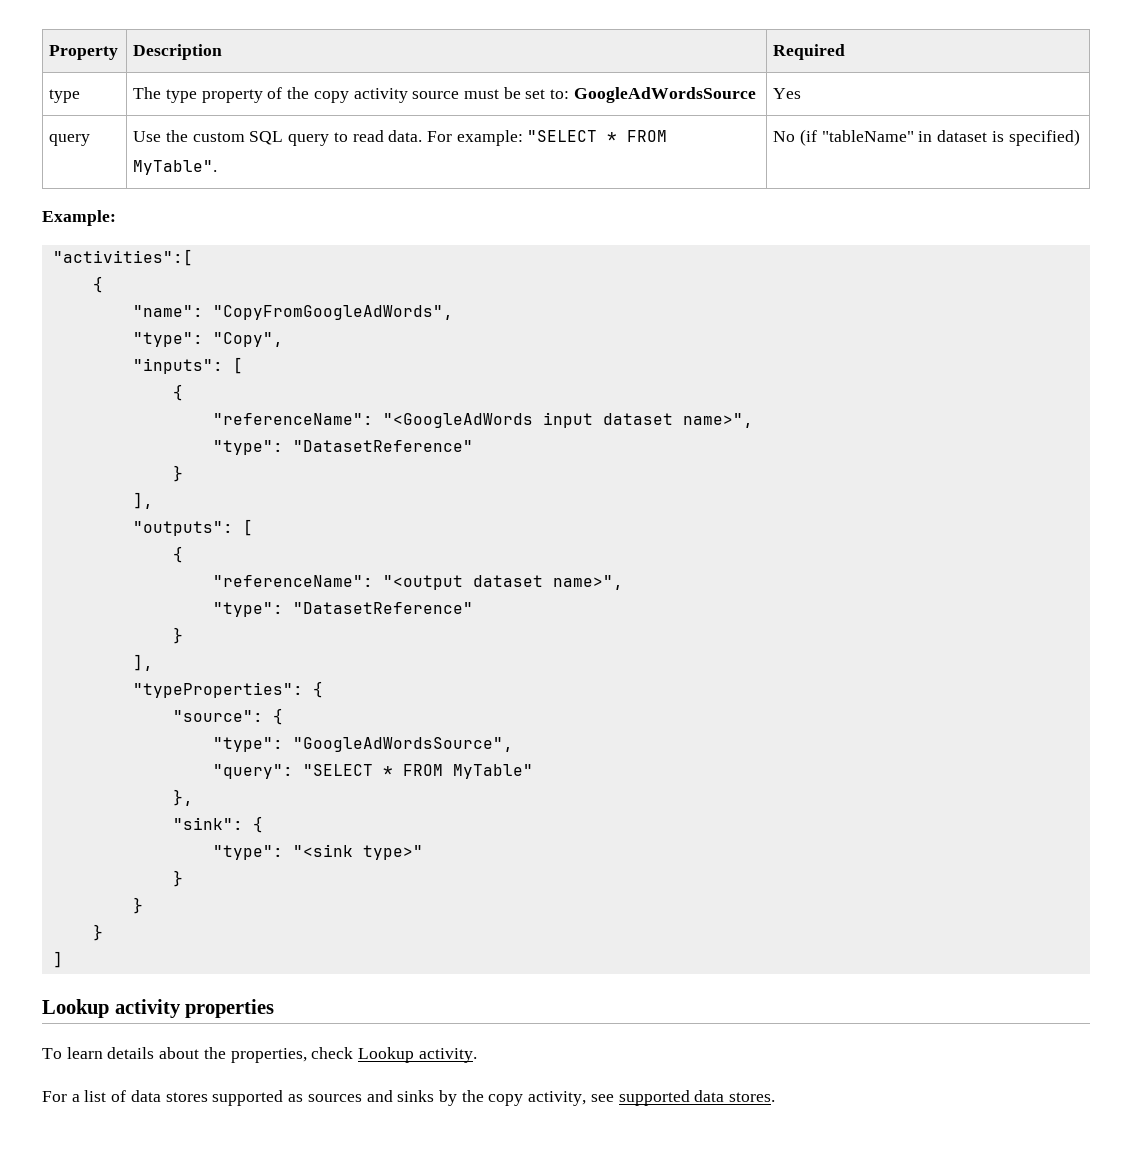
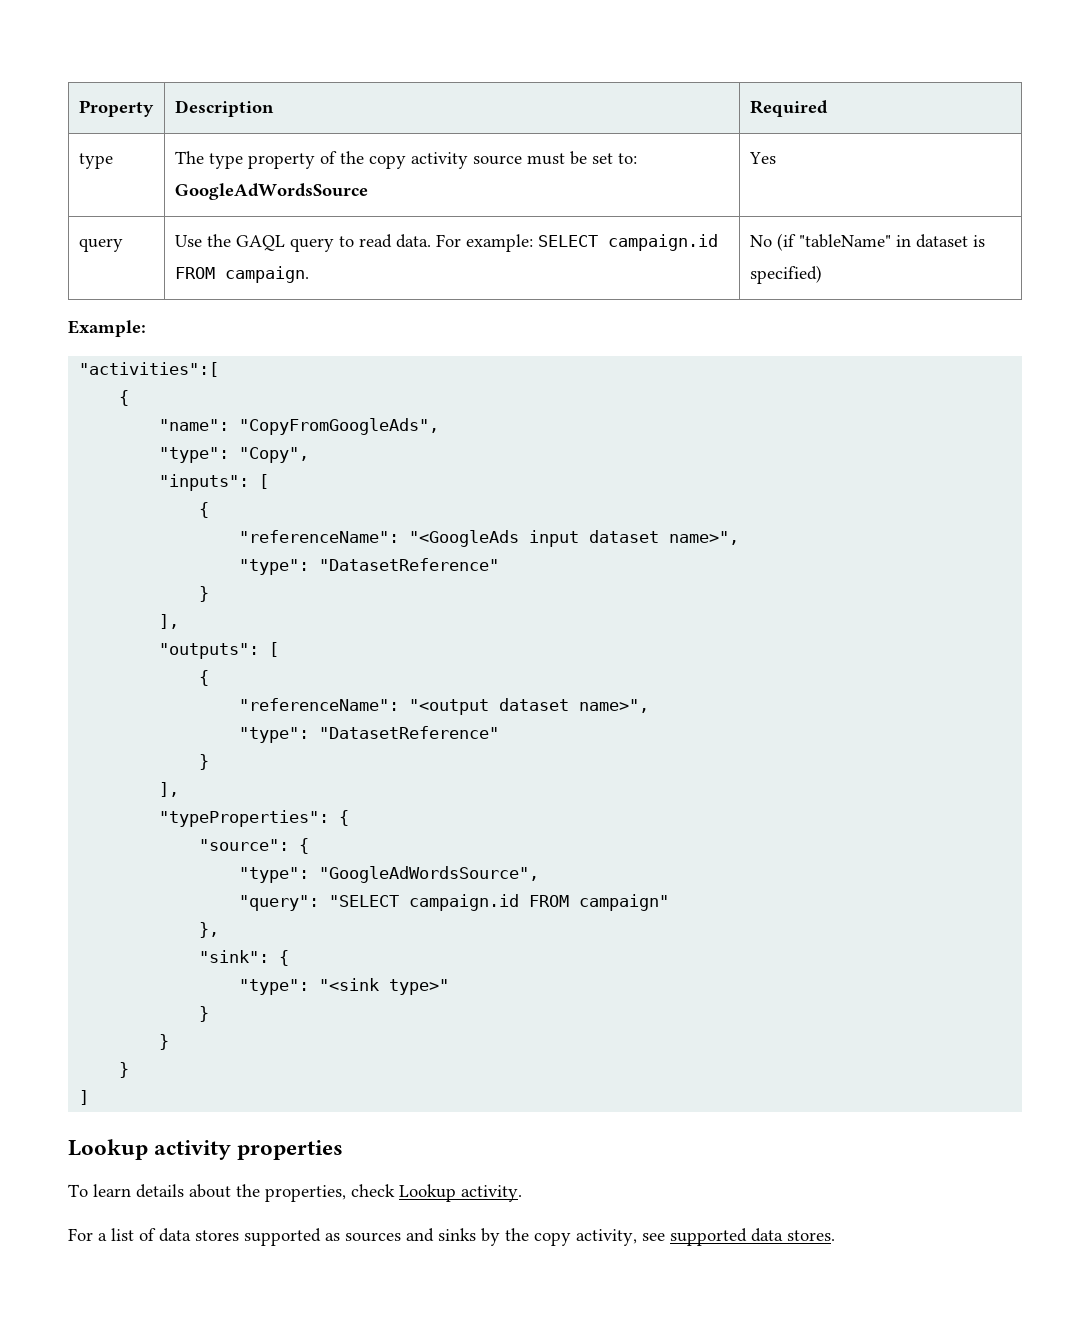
[192,131,284,145] custom SQL -> [235,235,285,251] GAQL
[527,130,668,142] [133,160,218,175] "SELECT * FROM MyTable". -> [537,234,718,251] [174,266,309,283] SELECT campaign.id FROM campaign.
[212,305,453,320] "CopyFromGoogleAdWords", -> [239,418,440,435] "CopyFromGoogleAds",
[382,413,533,428] "<GoogleAdWords -> [409,530,520,547] "<GoogleAds
[382,764,533,779] * FROM MyTable" -> [409,894,670,911] campaign.id FROM campaign"

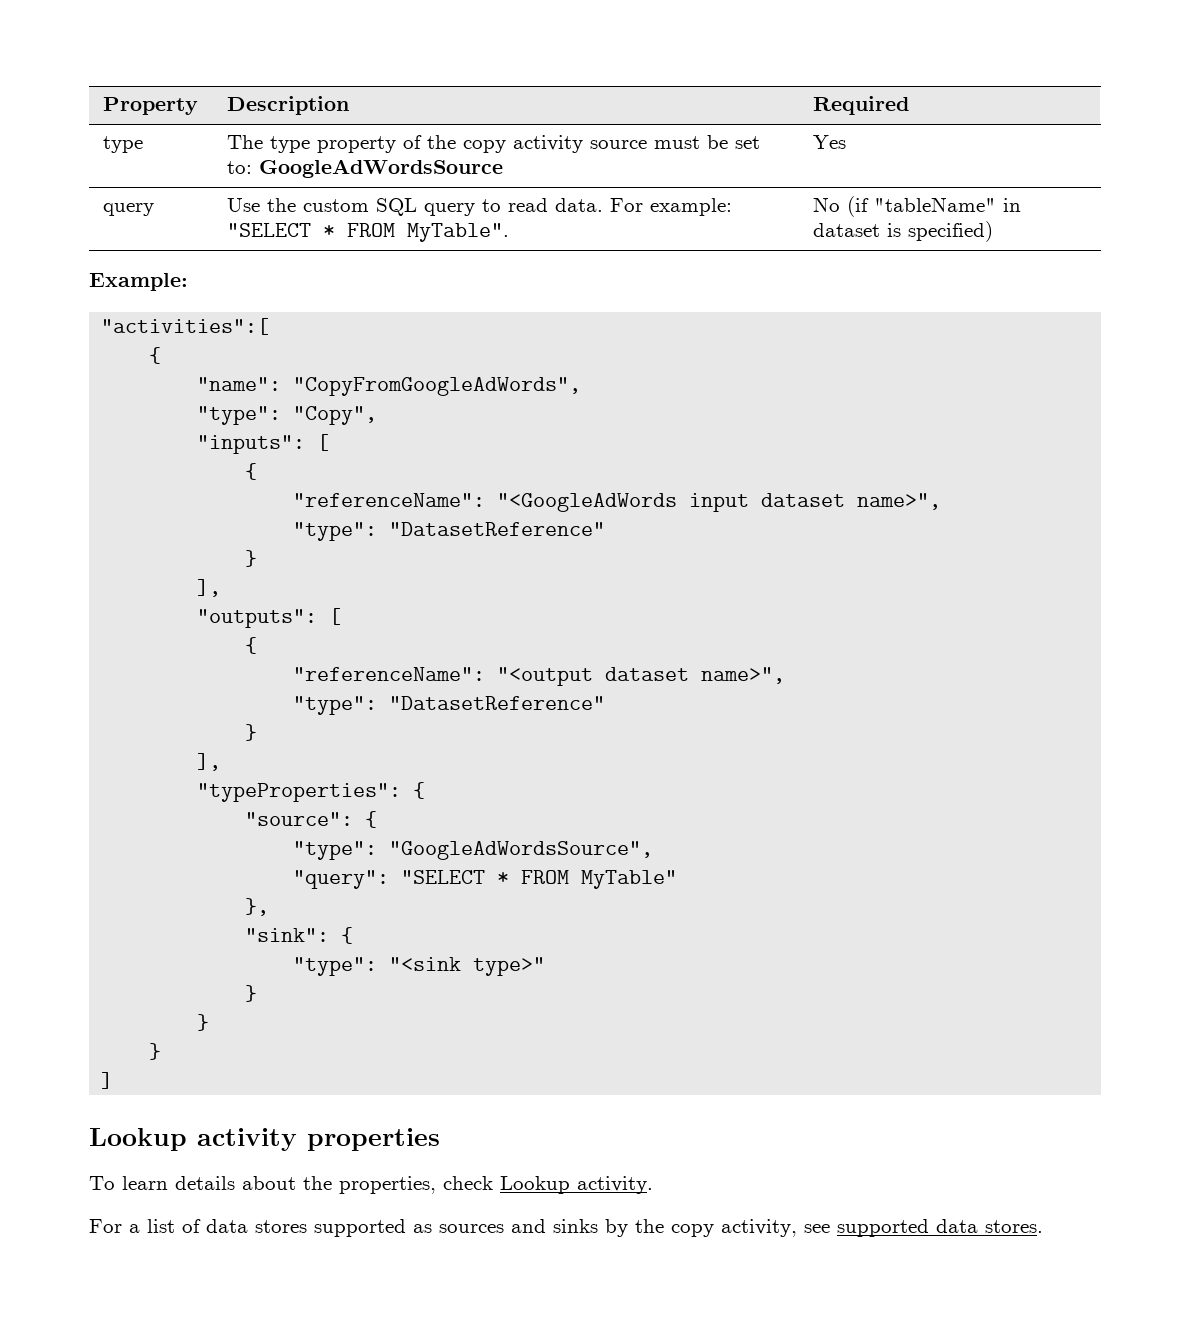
[235,235,285,251] GAQL -> [303,198,418,216] custom SQL
[537,234,718,251] [174,266,309,283] SELECT campaign.id FROM campaign. -> [227,223,510,242] "SELECT * FROM MyTable".
[239,418,440,435] "CopyFromGoogleAds", -> [293,377,582,396] "CopyFromGoogleAdWords",
[409,530,520,547] "<GoogleAds -> [497,493,678,512] "<GoogleAdWords
[409,894,670,911] campaign.id FROM campaign" -> [497,870,678,889] * FROM MyTable"

